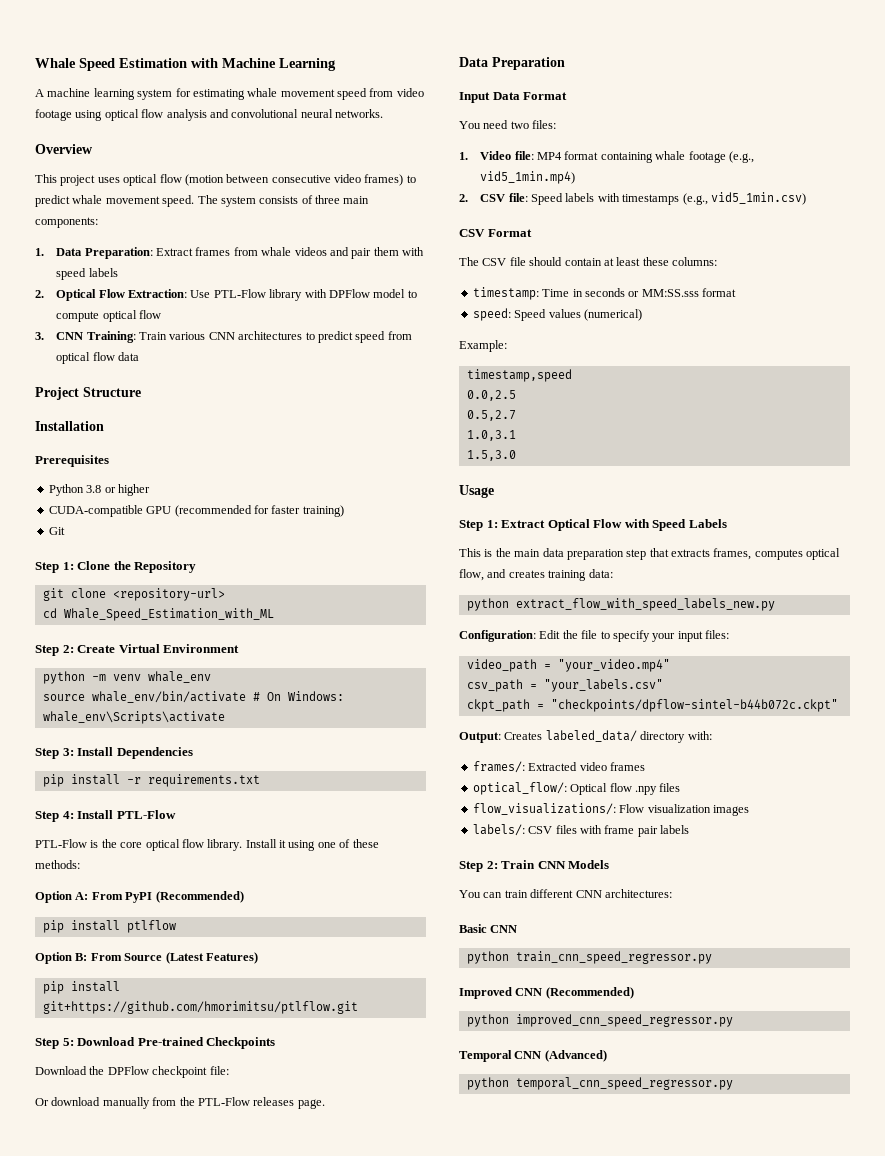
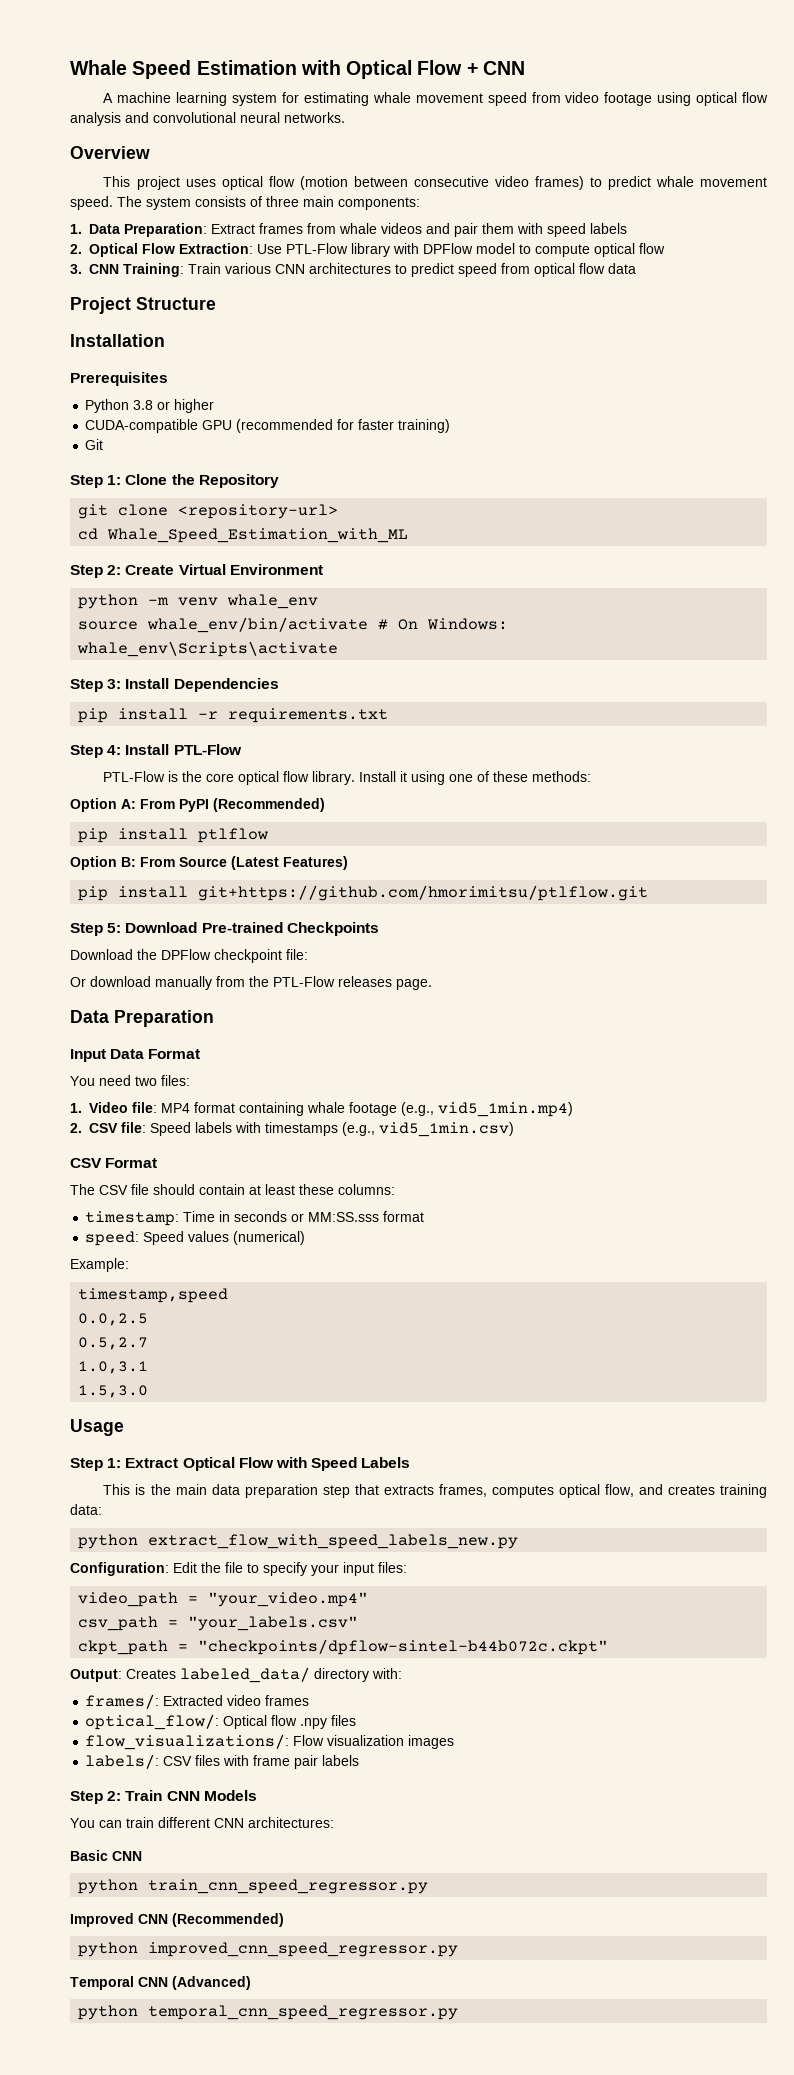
[222,58,336,71] Machine Learning -> [346,60,525,79] Optical Flow + CNN

